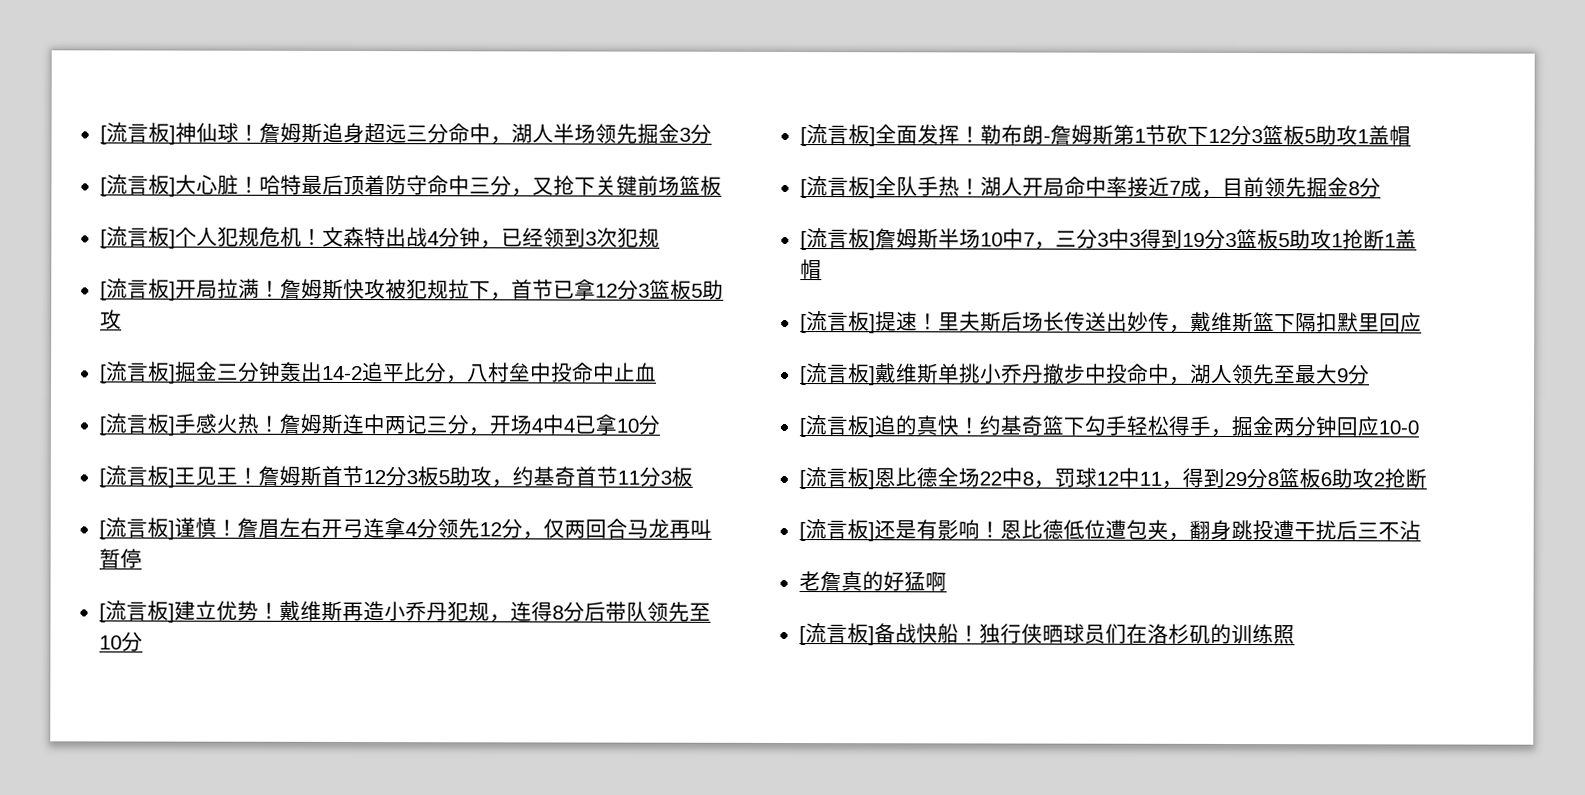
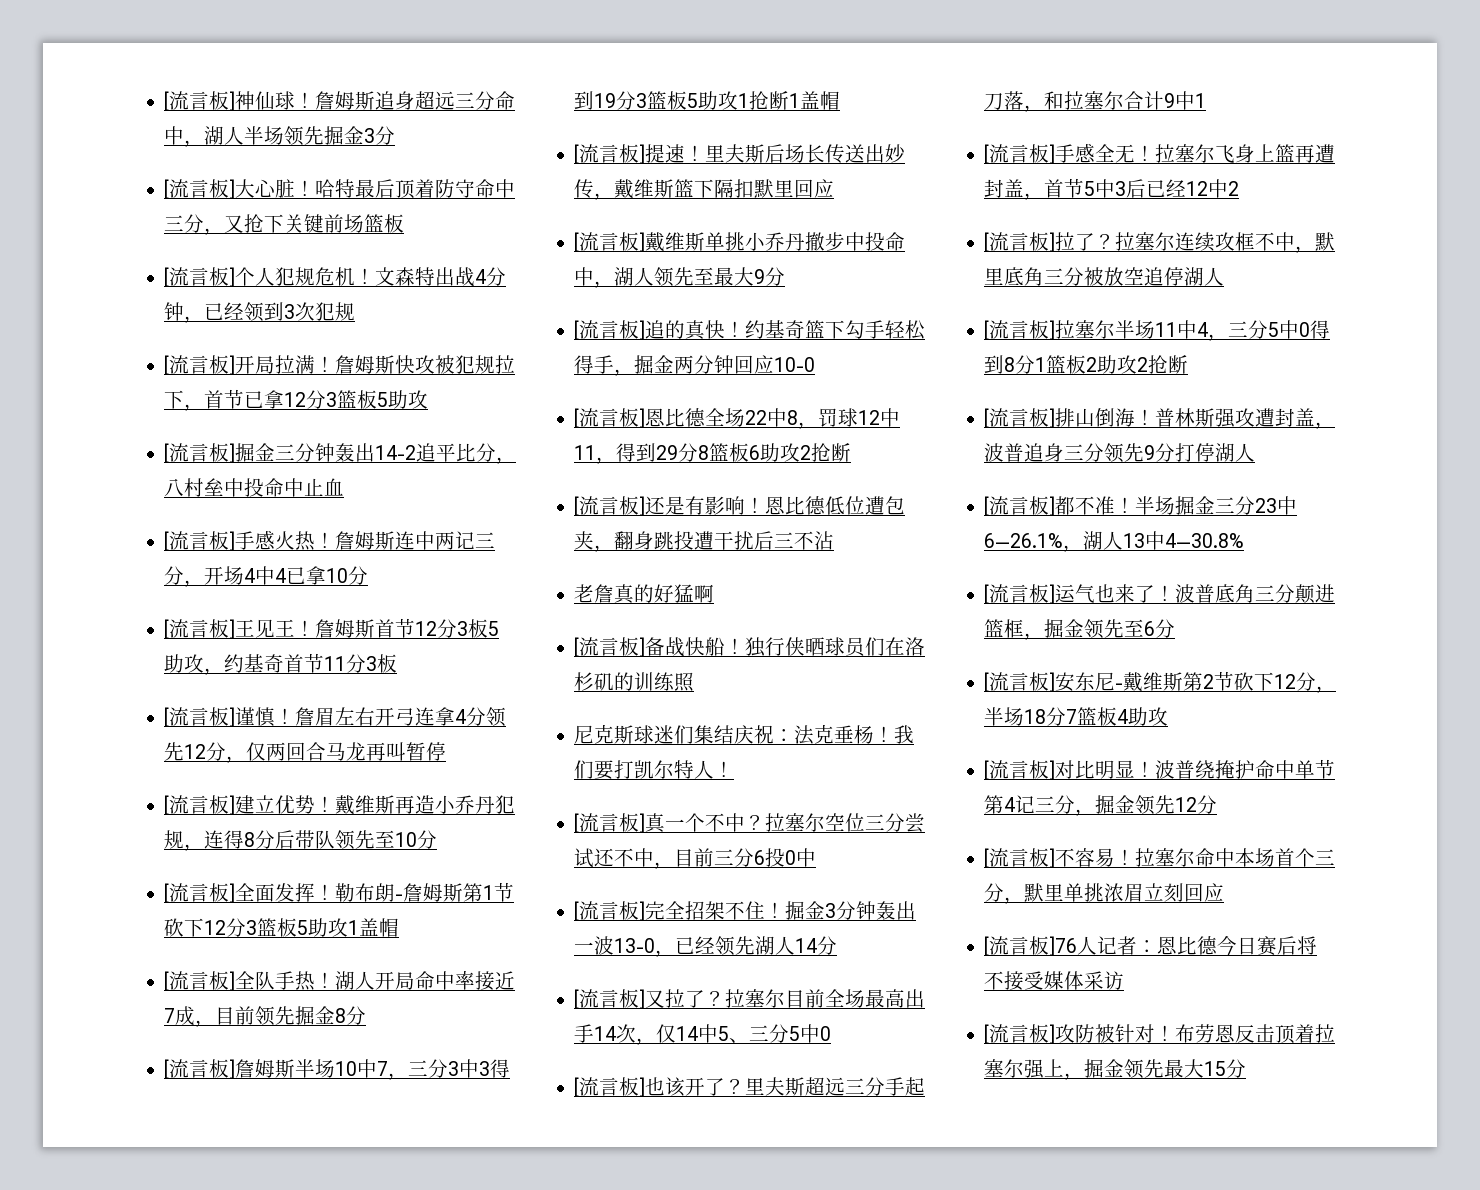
(1295, 635) none -> [574,724,915,745] [574,760,735,780] [574,813,926,833] [574,848,817,869] [574,901,917,921] [574,936,838,957] [574,989,926,1009] [574,1024,832,1045] [574,1077,926,1097] [984,91,1207,112] [984,144,1336,164] [984,178,1240,200] [984,232,1336,253] [984,267,1225,286] [984,320,1331,341] [984,355,1189,374] [984,408,1336,429] [984,443,1256,463] [984,496,1298,516] [984,531,1245,552] [984,584,1336,604] [984,619,1176,640] [984,671,1337,693] [984,707,1169,726] [984,759,1336,780] [984,795,1218,816] [984,848,1336,868] [984,883,1225,904] [984,936,1318,956] [984,971,1125,991] [984,1024,1336,1044] [984,1059,1247,1080] // 尼克斯球迷们集结庆祝：法克垂杨！我们要打凯尔特人！ // [流言板]真一个不中？拉塞尔空位三分尝试还不中，目前三分6投0中 // [流言板]完全招架不住！掘金3分钟轰出一波13-0，已经领先湖人14分 // [流言板]又拉了？拉塞尔目前全场最高出手14次，仅14中5、三分5中0 // [流言板]也该开了？里夫斯超远三分手起刀落，和拉塞尔合计9中1 // [流言板]手感全无！拉塞尔飞身上篮再遭封盖，首节5中3后已经12中2 // [流言板]拉了？拉塞尔连续攻框不中，默里底角三分被放空追停湖人 // [流言板]拉塞尔半场11中4，三分5中0得到8分1篮板2助攻2抢断 // [流言板]排山倒海！普林斯强攻遭封盖，波普追身三分领先9分打停湖人 // [流言板]都不准！半场掘金三分23中6—26.1%，湖人13中4—30.8% // [流言板]运气也来了！波普底角三分颠进篮框，掘金领先至6分 // [流言板]安东尼-戴维斯第2节砍下12分，半场18分7篮板4助攻 // [流言板]对比明显！波普绕掩护命中单节第4记三分，掘金领先12分 // [流言板]不容易！拉塞尔命中本场首个三分，默里单挑浓眉立刻回应 // [流言板]76人记者：恩比德今日赛后将不接受媒体采访 // [流言板]攻防被针对！布劳恩反击顶着拉塞尔强上，掘金领先最大15分

